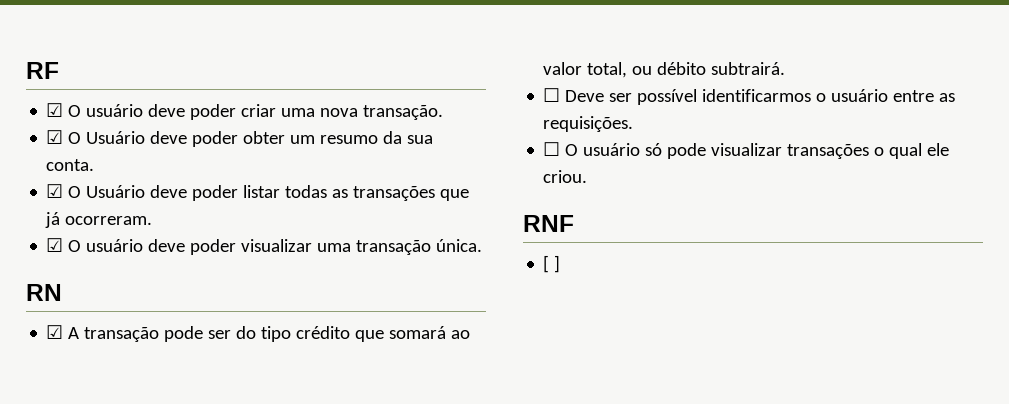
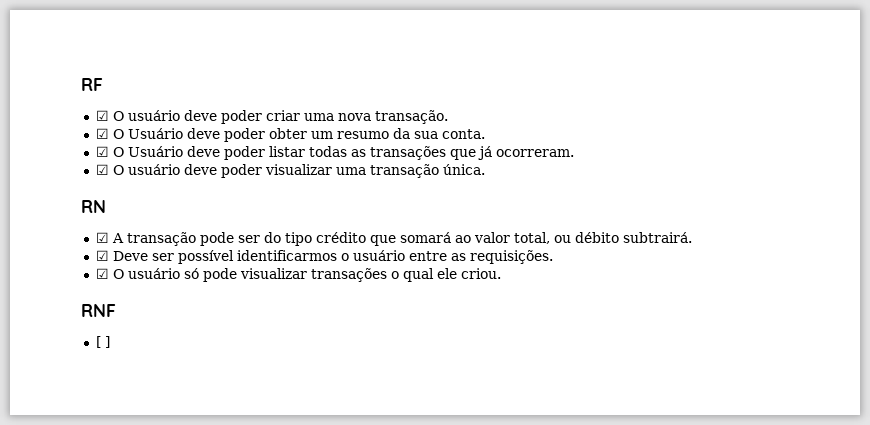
[543,88,561,102] ☐ -> [95,250,109,261] ☑
[543,142,561,156] ☐ -> [95,268,109,279] ☑

